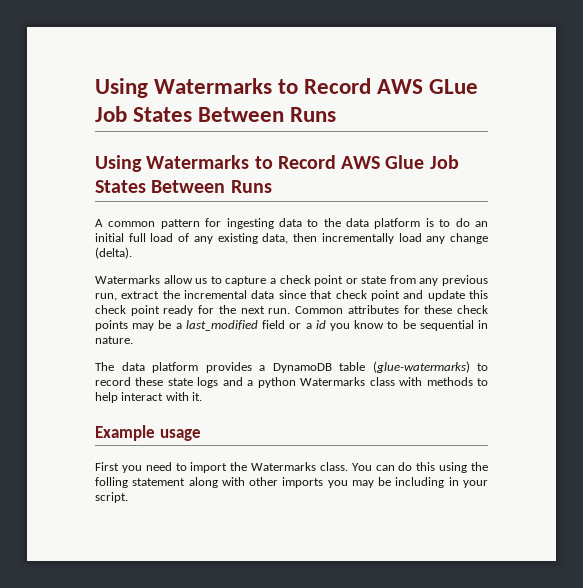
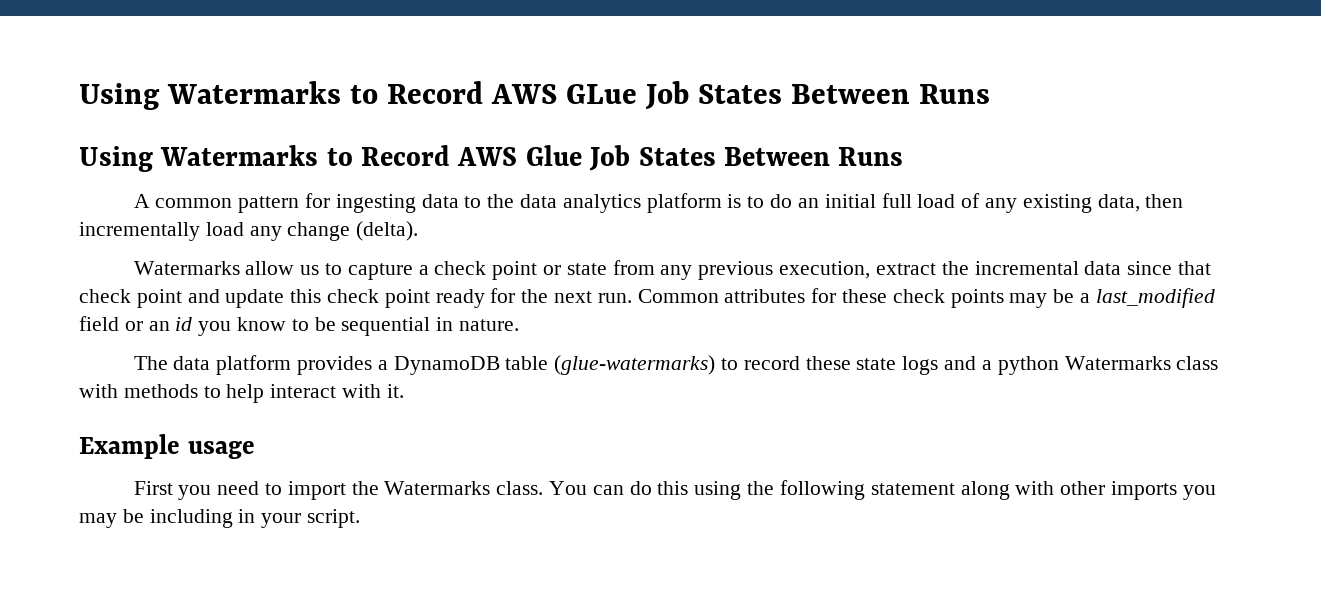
(370, 222) none -> [562,194,641,213] analytics
[95,293,117,301] run, -> [779,261,871,279] execution,
[305,323,312,329] a -> [148,321,170,331] an
[95,477,128,488] folling -> [779,480,865,500] following

